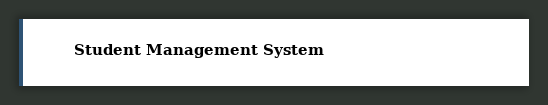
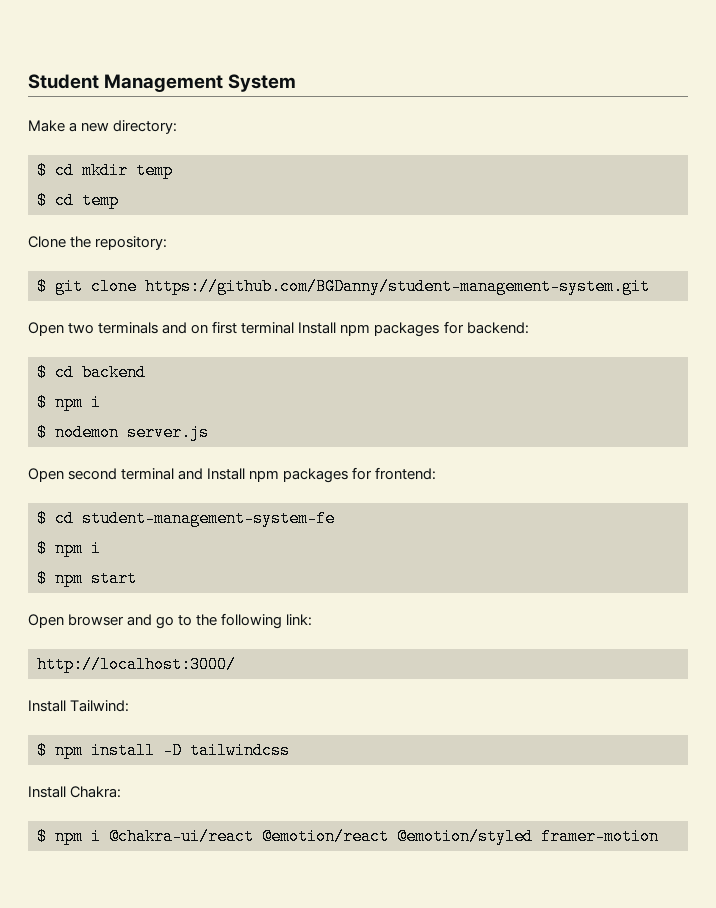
(324, 51) none -> [28,120,178,134] [37,162,173,179] [37,192,119,209] [28,236,168,250] [37,278,650,295] [28,321,529,337] [37,364,146,381] [37,394,101,411] [37,424,209,441] [28,467,437,483] [37,510,335,527] [37,540,101,557] [37,570,137,587] [28,613,313,629] [37,656,236,673] [28,700,130,712] [37,742,290,759] [28,786,122,798] [37,828,659,845] // Make a new directory: // $ cd mkdir temp // $ cd temp // Clone the repository: // $ git clone https://github.com/BGDanny/student-management-system.git // Open two terminals and on first terminal Install npm packages for backend: // $ cd backend // $ npm i // $ nodemon server.js // Open second terminal and Install npm packages for frontend: // $ cd student-management-system-fe // $ npm i // $ npm start // Open browser and go to the following link: // http://localhost:3000/ // Install Tailwind: // $ npm install -D tailwindcss // Install Chakra: // $ npm i @chakra-ui/react @emotion/react @emotion/styled framer-motion

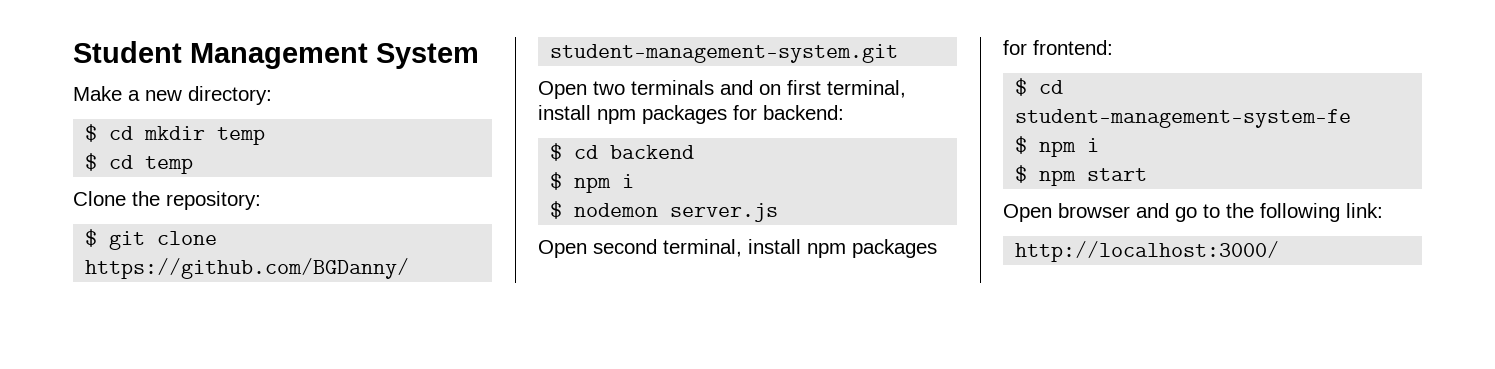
[241,322,337,334] terminal Install -> [827,80,906,98] [538,105,591,120] terminal, install
[121,468,246,480] terminal and Install -> [663,239,801,257] terminal, install
[28,700,130,712] [37,742,290,759] [28,786,122,798] [37,828,659,845] // Install Tailwind: // $ npm install -D tailwindcss // Install Chakra: // $ npm i @chakra-ui/react @emotion/react @emotion/styled framer-motion -> (1280, 251) none

